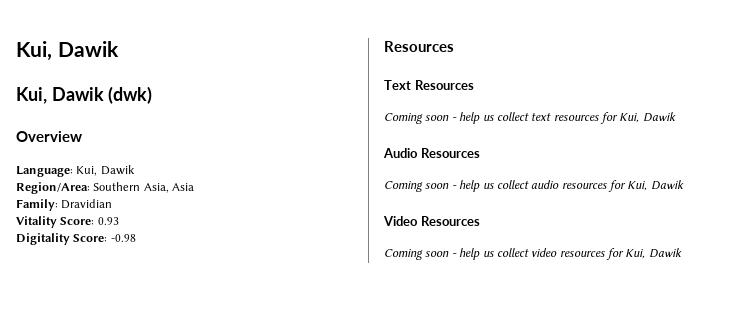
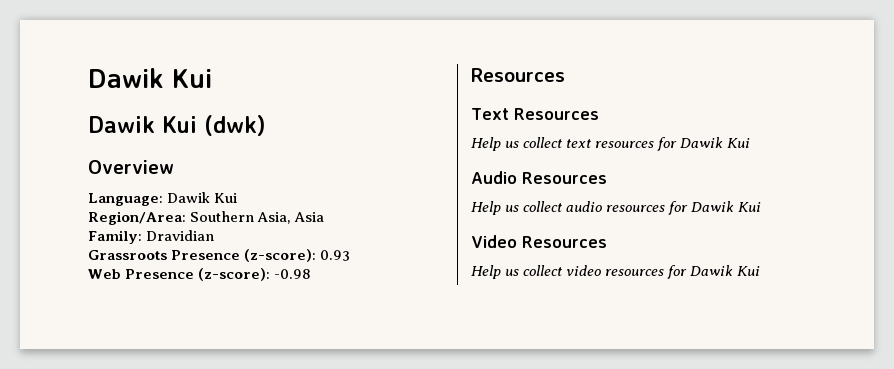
[16,41,119,61] [16,87,104,104] Kui, Dawik // Kui, Dawik -> [88,68,212,88] [88,116,197,133] Dawik Kui // Dawik Kui
[76,165,135,176] Kui, Dawik -> [167,192,238,203] Dawik Kui
[16,216,119,228] [16,233,108,245] Vitality Score: 0.93 // Digitality Score: -> [88,249,351,262] [88,268,271,281] Grassroots Presence (z-score): 0.93 // Web Presence (z-score):
[384,112,481,124] Coming soon - help -> [471,137,501,151] Help
[619,112,676,123] Kui, Dawik -> [680,137,751,148] Dawik Kui
[384,180,481,192] Coming soon - help -> [471,201,501,215] Help
[627,180,684,191] Kui, Dawik -> [691,201,762,212] Dawik Kui
[384,248,481,260] Coming soon - help -> [471,265,501,279] Help
[625,248,682,259] Kui, Dawik -> [690,265,761,276] Dawik Kui

